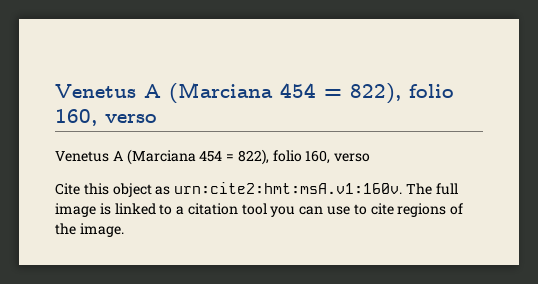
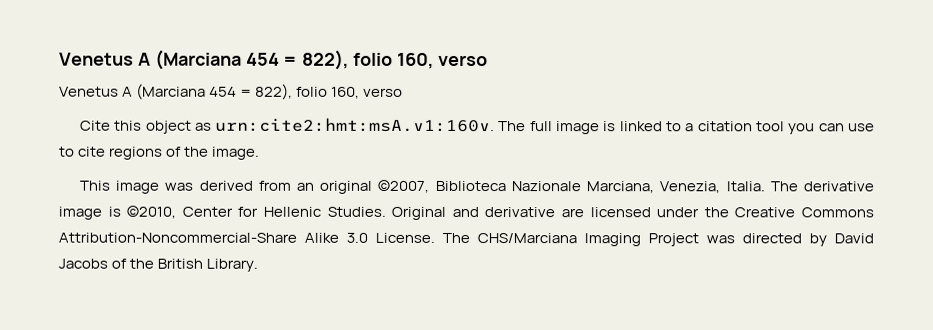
(124, 230) none -> [78,179,875,194] [58,205,875,220] [58,232,874,247] [58,258,259,272] // This image was derived from an original ©2007, Biblioteca Nazionale Marciana, Venezia, Italia. The derivative image is ©2010, Center for Hellenic Studies. Original and derivative are licensed under the Creative Commons Attribution-Noncommercial-Share Alike 3.0 License. The CHS/Marciana Imaging Project was directed by David Jacobs of the British Library.

